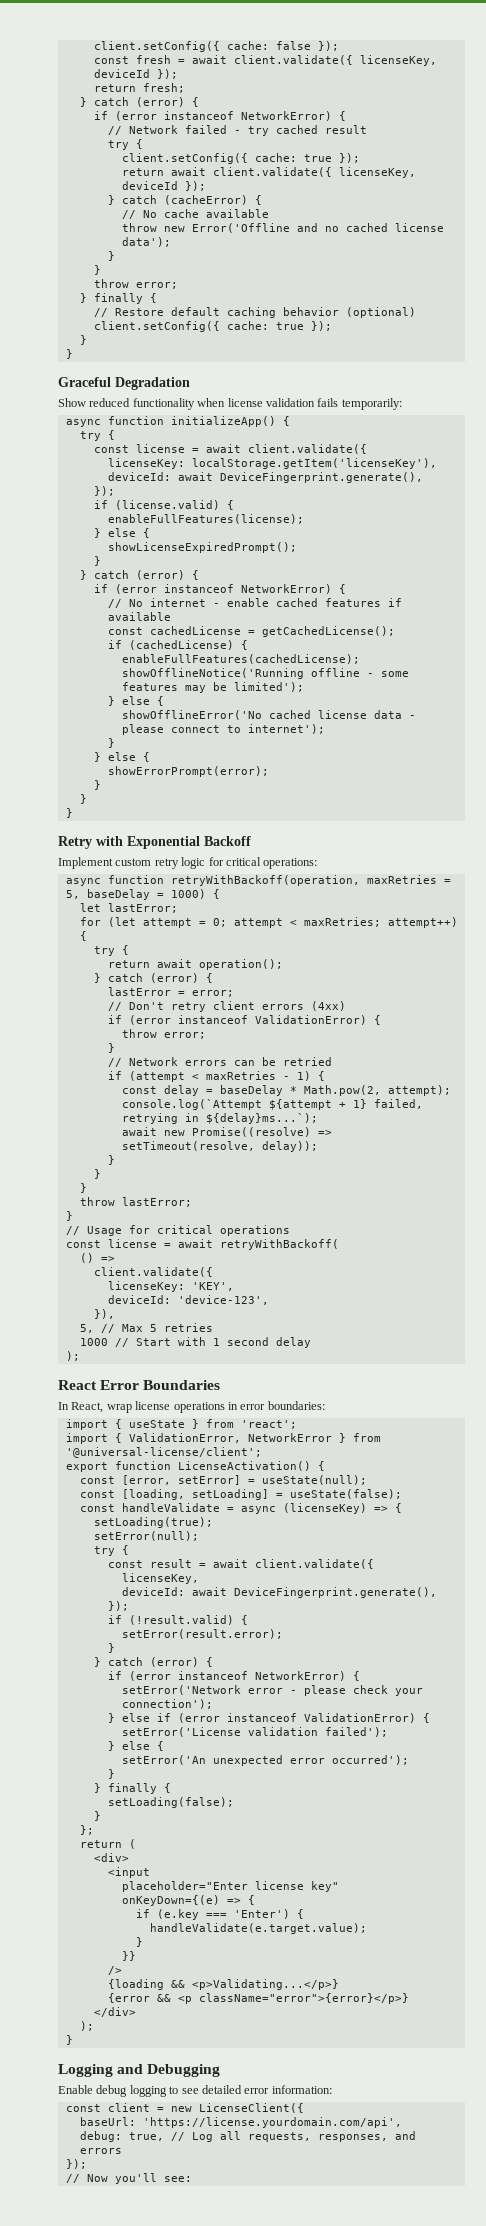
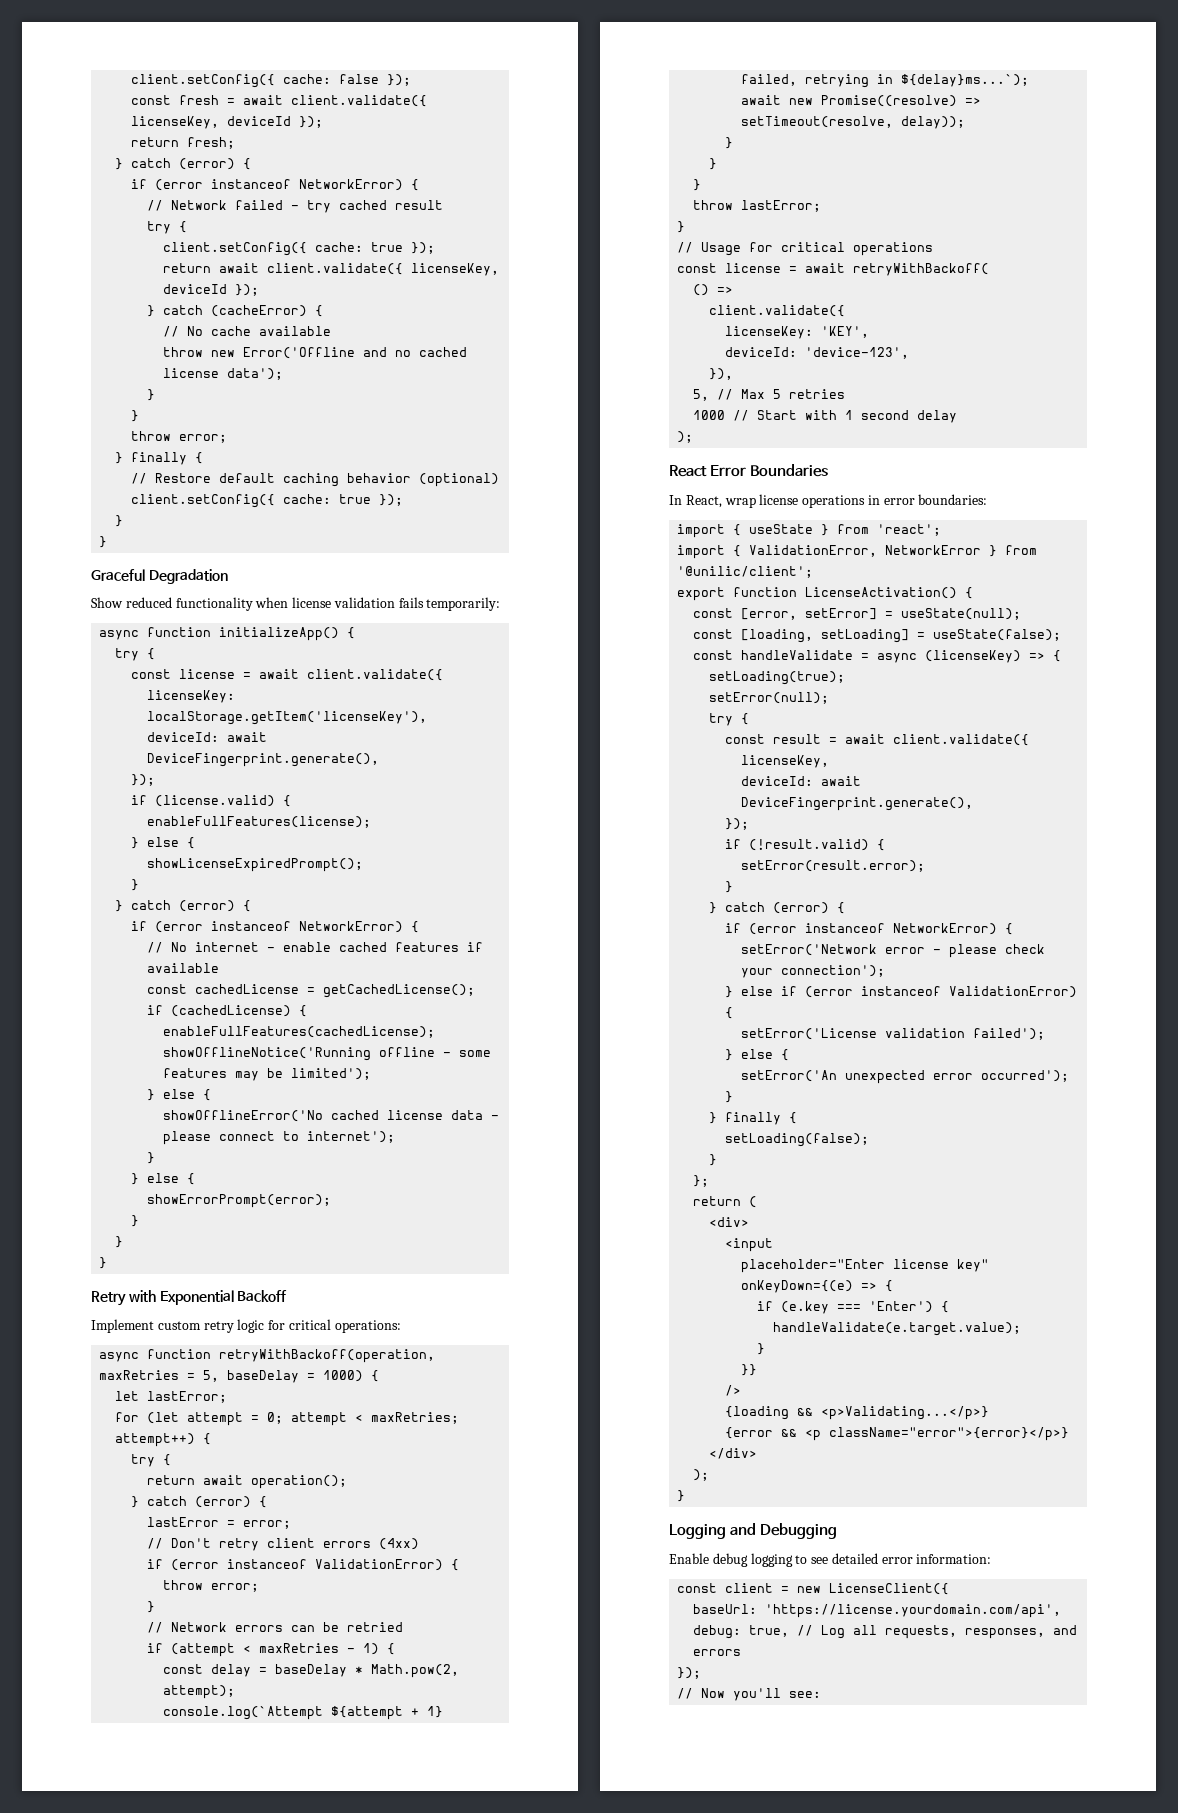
[65,1447,262,1458] '@universal-license/client'; -> [677,566,814,578] '@unilic/client';

